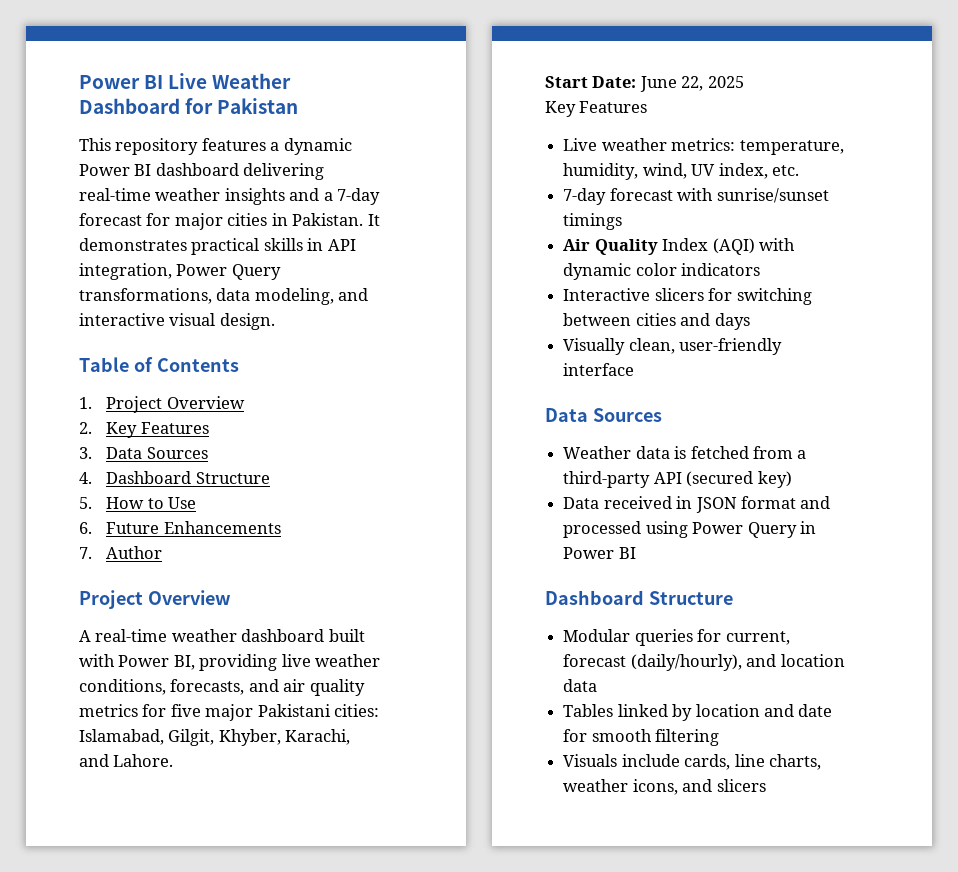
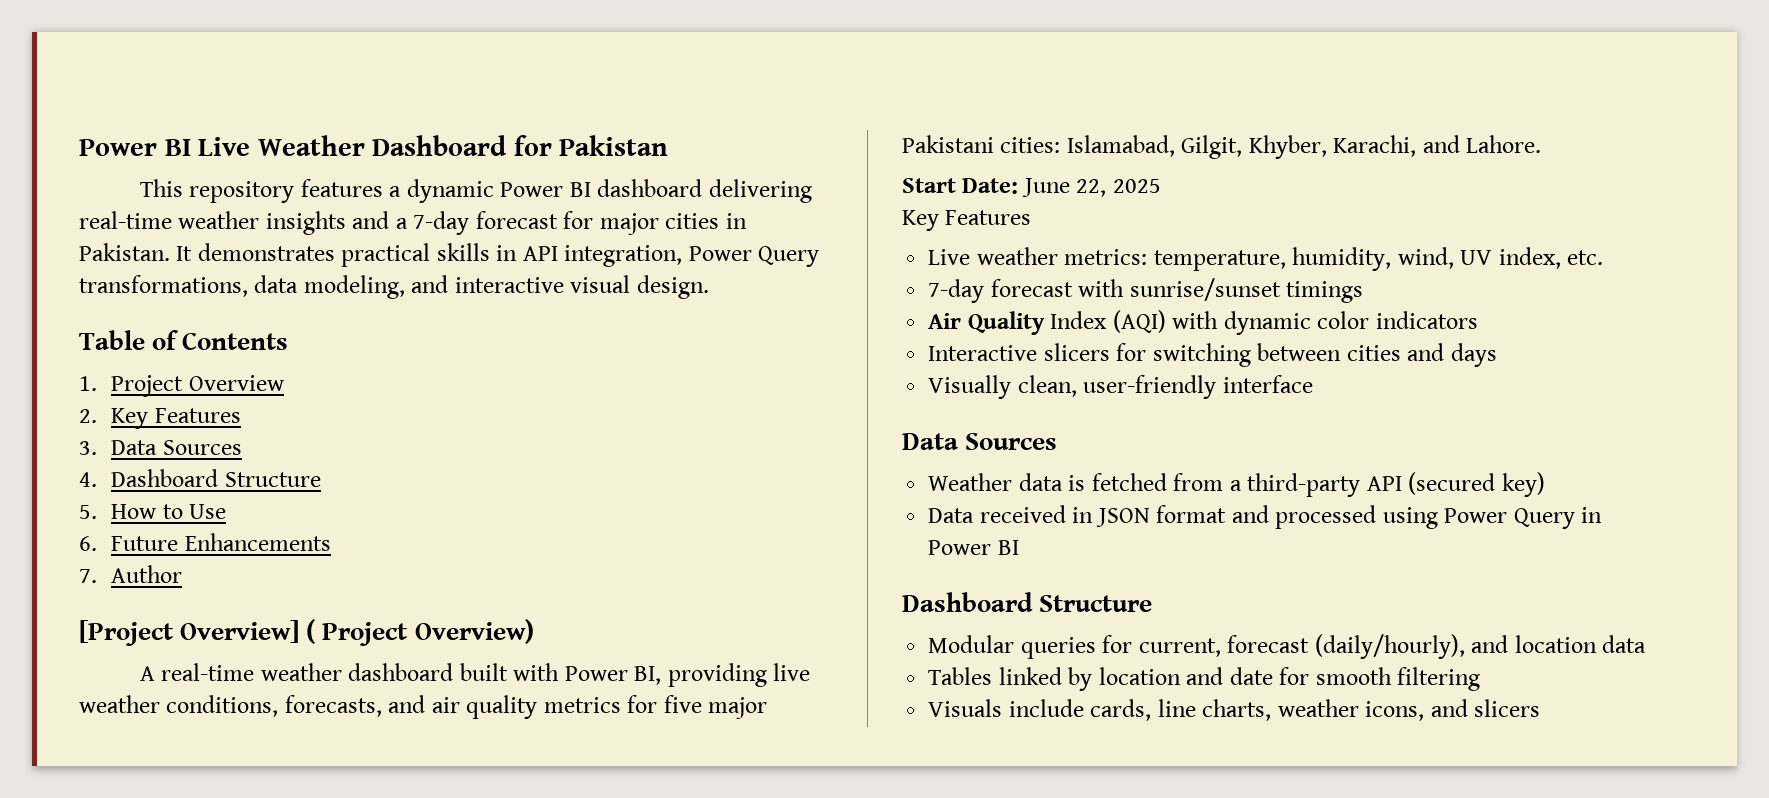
[79,590,231,609] Project Overview -> [79,619,534,646] [Project Overview] ( Project Overview)

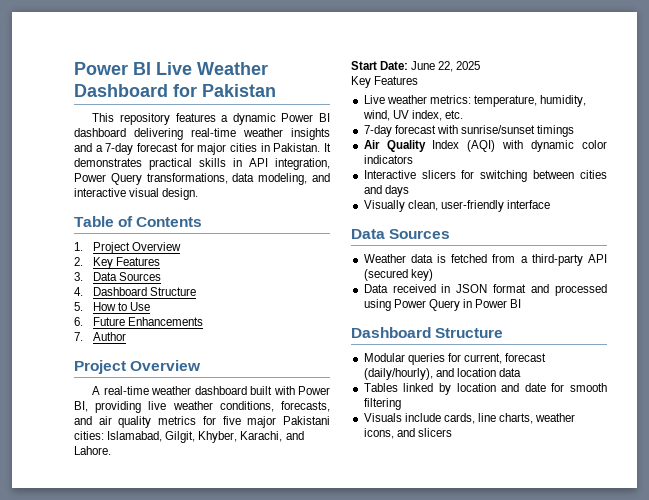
[79,619,534,646] [Project Overview] ( Project Overview) -> [74,360,202,374] Project Overview

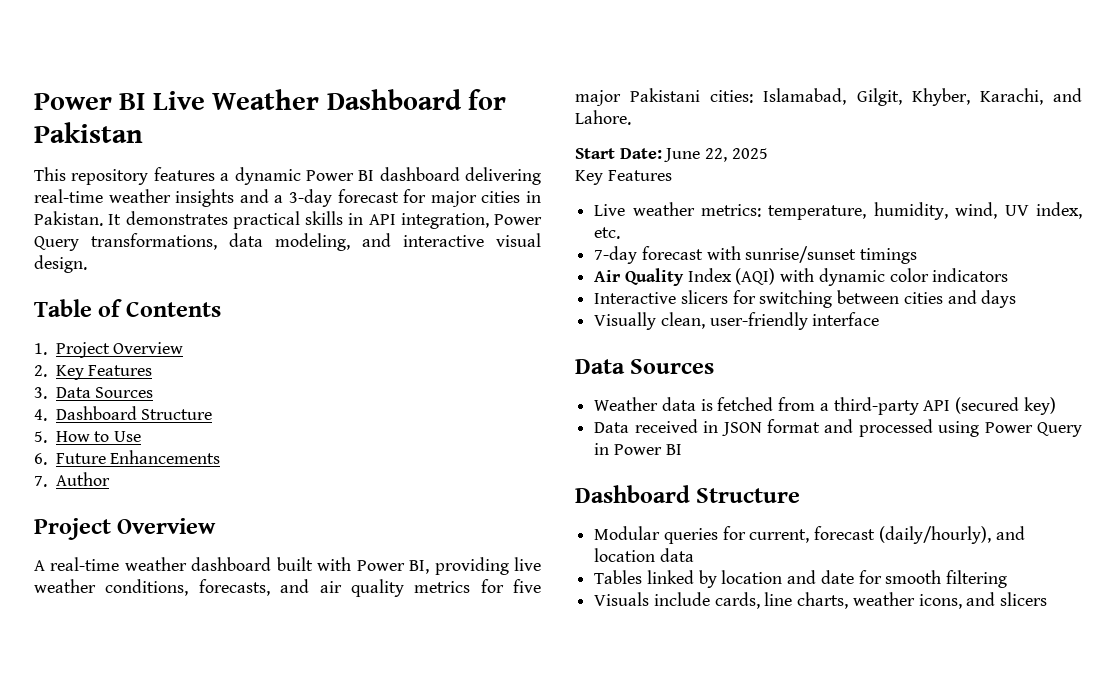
[105,143,134,155] 7-day -> [289,189,332,207] 3-day

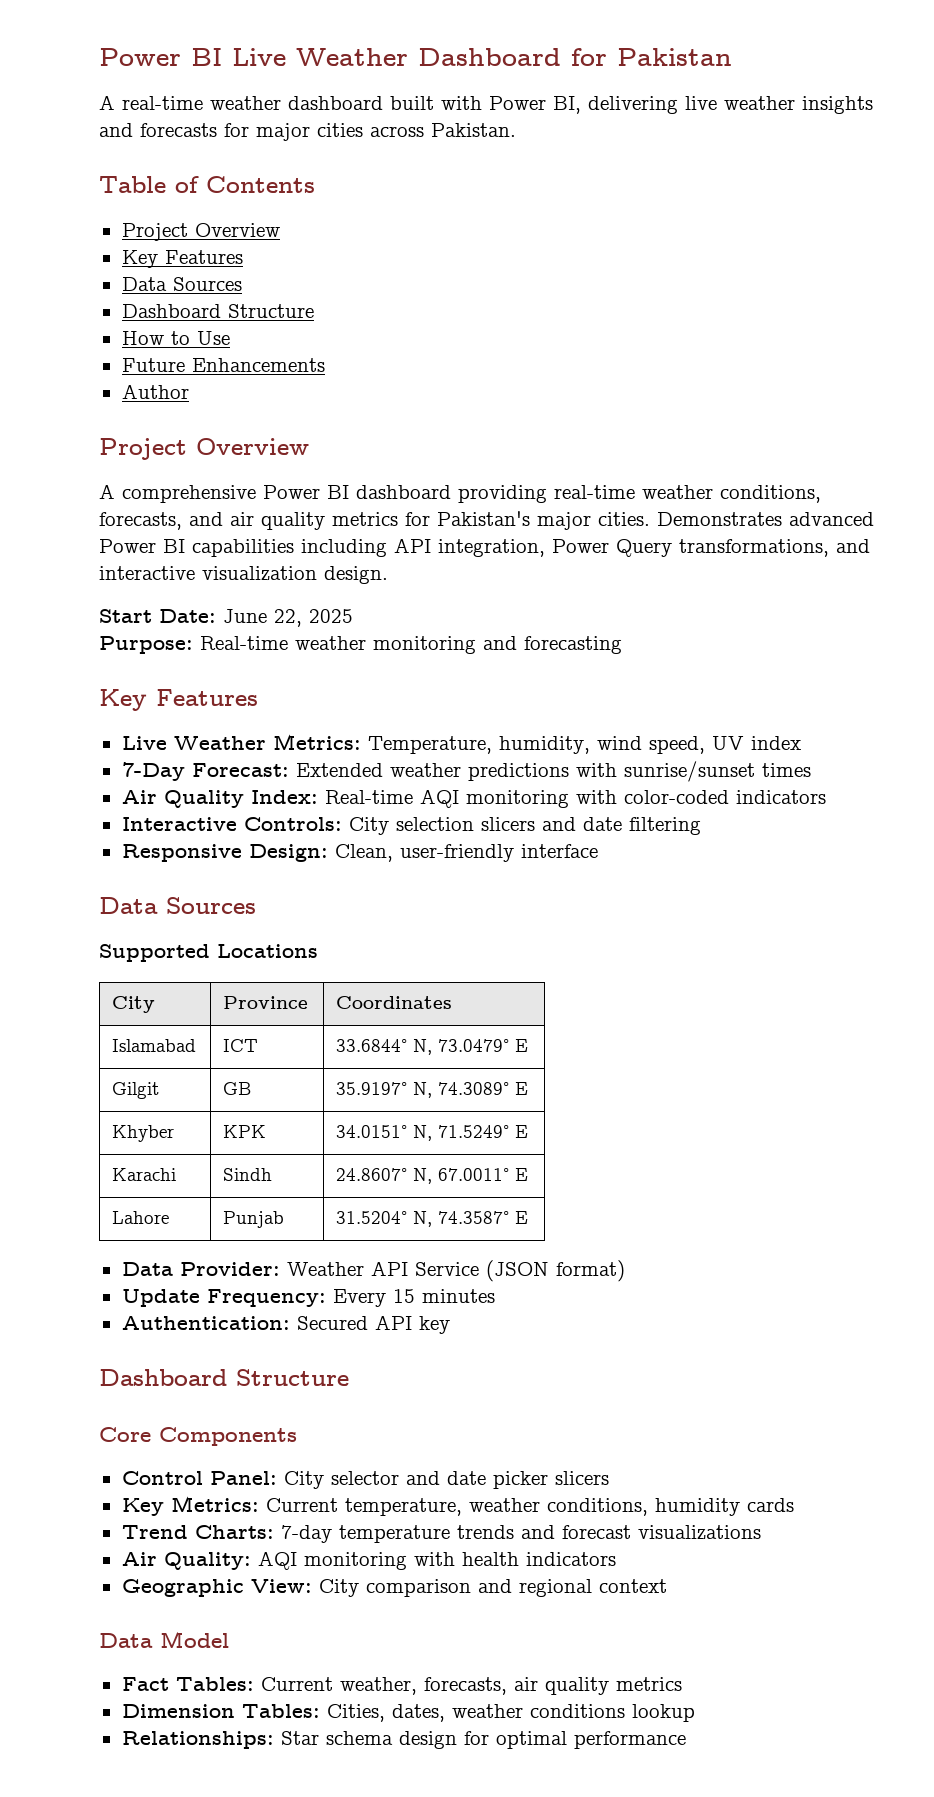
[34,167,541,185] [34,189,542,207] [34,211,542,229] [34,233,541,251] [34,255,87,273] [34,299,221,317] [34,342,184,358] [34,365,153,380] [34,387,154,399] [34,406,213,421] [34,431,142,443] [34,450,221,465] [34,472,110,487] [34,518,217,540] // This repository features a dynamic Power BI dashboard delivering real-time weather insights and a 3-day forecast for major cities in Pakistan. It demonstrates practical skills in API integration, Power Query transformations, data modeling, and interactive visual design. // Table of Contents // 1. Project Overview // 2. Key Features // 3. Data Sources // 4. Dashboard Structure // 5. How to Use // 6. Future Enhancements // 7. Author // Project Overview -> (732, 57) none
[434,557,542,575] providing live -> [588,96,873,114] [99,123,516,141] [99,176,315,193] [121,223,280,241] [121,250,243,268] [121,277,242,291] [121,304,314,318] [121,331,230,345] [121,358,325,372] [121,384,189,399] [99,438,309,460] [99,484,635,503] delivering live weather insights and forecasts for major cities across Pakistan. // Table of Contents // Project Overview // Key Features // Data Sources // Dashboard Structure // How to Use // Future Enhancements // Author // Project Overview // A comprehensive Power BI dashboard providing real-time
[513,579,541,593] [575,88,1082,106] [575,110,631,125] five major Pakistani cities: Islamabad, Gilgit, Khyber, Karachi, and Lahore. -> [437,511,874,530] [99,538,870,557] [99,566,388,584] Pakistan's major cities. Demonstrates advanced Power BI capabilities including API integration, Power Query transformations, and interactive visualization design.
[575,170,672,185] [594,202,1082,220] [594,227,621,239] [594,246,703,264] Key Features // Live weather metrics: temperature, humidity, wind, UV index, etc. // 7-day forecast -> [99,636,622,654] [99,689,258,711] [121,734,801,754] [121,762,569,781] Purpose: Real-time weather monitoring and forecasting // Key Features // Live Weather Metrics: Temperature, humidity, wind speed, UV index // 7-Day Forecast: Extended weather predictions
[860,248,918,264] timings -> [761,763,811,777] times
[687,268,1009,286] [594,290,1017,308] [594,312,880,330] [575,359,715,374] [594,397,1056,415] [594,419,1082,437] [594,443,682,455] [575,485,801,503] [594,526,1025,544] [594,548,694,562] [594,570,1008,588] [594,592,1048,609] Index (AQI) with dynamic color indicators // Interactive slicers for switching between cities and days // Visually clean, user-friendly interface // Data Sources // Weather data is fetched from a third-party API (secured key) // Data received in JSON format and processed using Power Query in Power BI // Dashboard Structure // Modular queries for current, forecast (daily/hourly), and location data // Tables linked by location and date for smooth filtering // Visuals include cards, line charts, weather icons, and slicers -> [250,789,826,808] [121,817,701,835] [121,844,598,862] [99,897,256,914] [99,944,318,962] [112,996,156,1013] [223,996,309,1009] [336,996,453,1009] [112,1039,197,1052] [223,1039,259,1052] [336,1039,529,1055] [112,1082,160,1099] [223,1082,252,1095] [336,1082,529,1098] [112,1125,175,1142] [223,1125,267,1138] [336,1125,529,1141] [112,1168,177,1181] [223,1168,273,1181] [336,1168,529,1184] [112,1211,170,1224] [223,1211,285,1228] [336,1211,529,1227] [121,1260,625,1282] [121,1289,495,1307] [121,1315,450,1334] [99,1369,349,1386] [99,1427,297,1446] [121,1471,609,1489] [121,1496,794,1516] [121,1525,761,1543] [121,1551,616,1570] [121,1579,667,1597] [99,1631,229,1648] [121,1677,682,1695] [121,1704,695,1722] [121,1731,686,1749] Index: Real-time AQI monitoring with color-coded indicators // Interactive Controls: City selection slicers and date filtering // Responsive Design: Clean, user-friendly interface // Data Sources // Supported Locations // City | Province | Coordinates // Islamabad | ICT | 33.6844° N, 73.0479° E // Gilgit | GB | 35.9197° N, 74.3089° E // Khyber | KPK | 34.0151° N, 71.5249° E // Karachi | Sindh | 24.8607° N, 67.0011° E // Lahore | Punjab | 31.5204° N, 74.3587° E // Data Provider: Weather API Service (JSON format) // Update Frequency: Every 15 minutes // Authentication: Secured API key // Dashboard Structure // Core Components // Control Panel: City selector and date picker slicers // Key Metrics: Current temperature, weather conditions, humidity cards // Trend Charts: 7-day temperature trends and forecast visualizations // Air Quality: AQI monitoring with health indicators // Geographic View: City comparison and regional context // Data Model // Fact Tables: Current weather, forecasts, air quality metrics // Dimension Tables: Cities, dates, weather conditions lookup // Relationships: Star schema design for optimal performance

